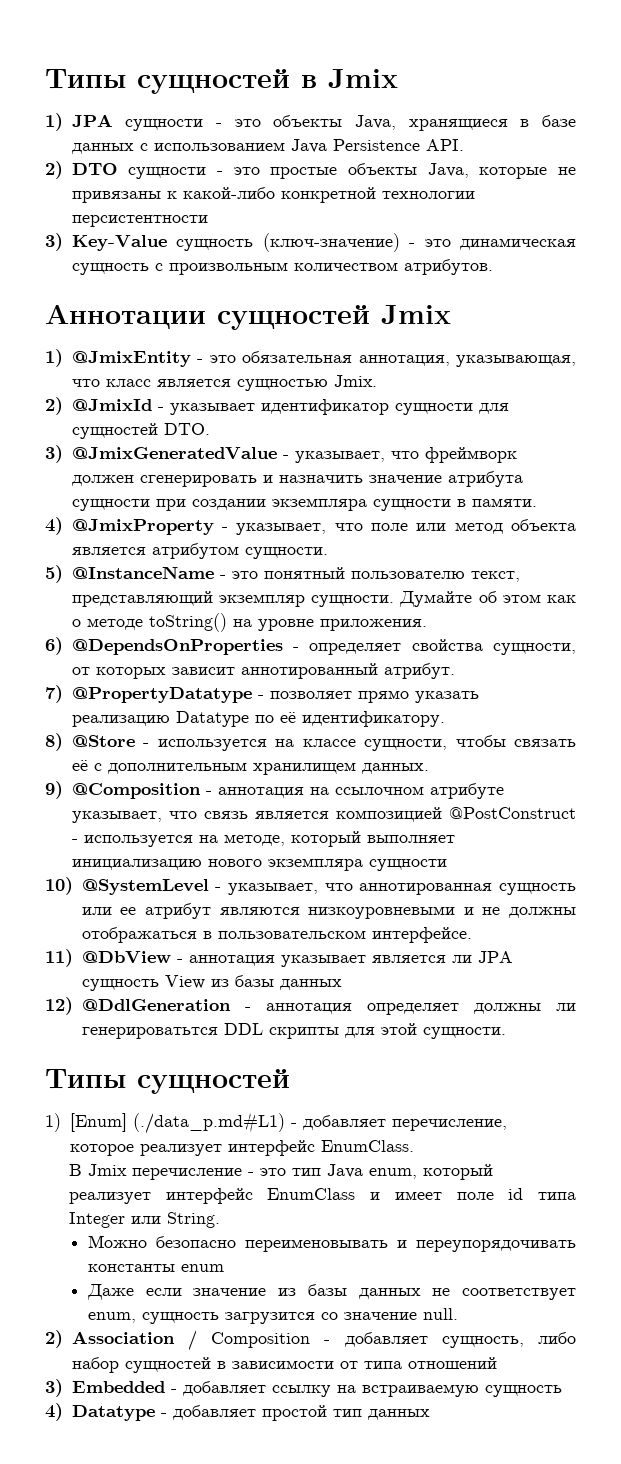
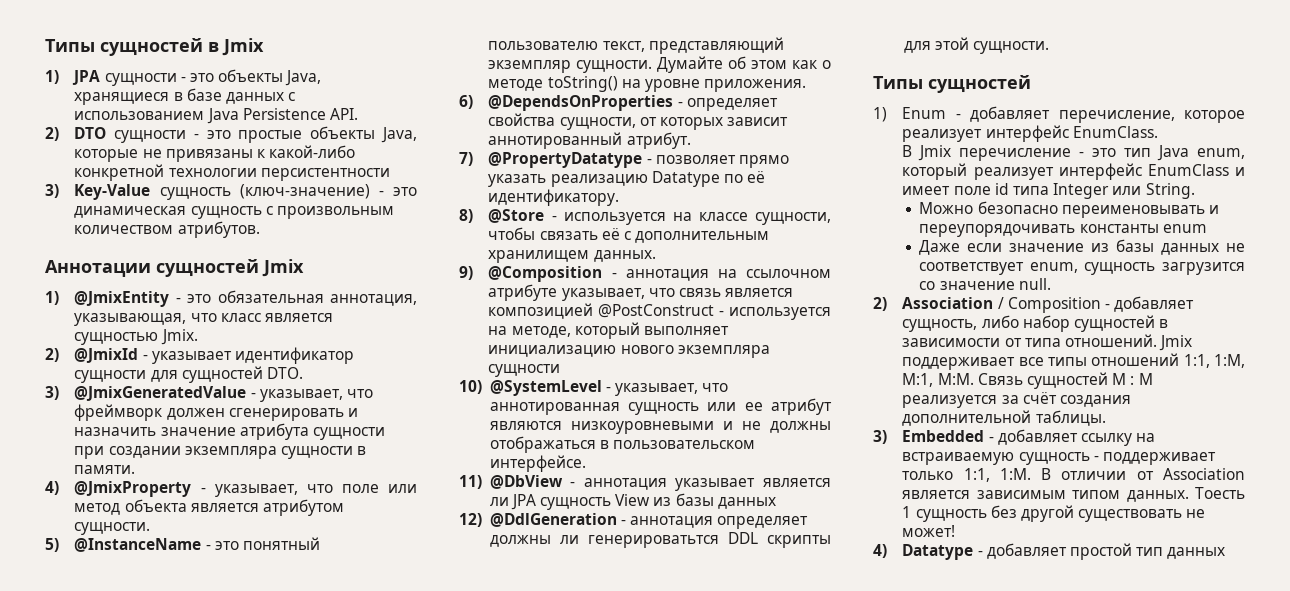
[69,1112,285,1134] [Enum] (./data_p.md#L1) -> [902,107,947,119] Enum
[407,1357,497,1369] отношений -> [1064,334,1193,351] [902,353,1245,370] [902,372,1153,389] [902,392,1131,408] [902,410,1106,426] отношений. Jmix поддерживает все типы отношений 1:1, 1:M, M:1, M:M. Связь сущностей M : M реализуется за счёт создания дополнительной таблицы.
(562, 1391) none -> [1093,452,1216,465] [902,468,1245,482] [902,487,1245,502] [902,505,1206,522] [902,525,956,537] - поддерживает только 1:1, 1:M. В отличии от Association является зависимым типом данных. Тоесть 1 сущность без другой существовать не может!

